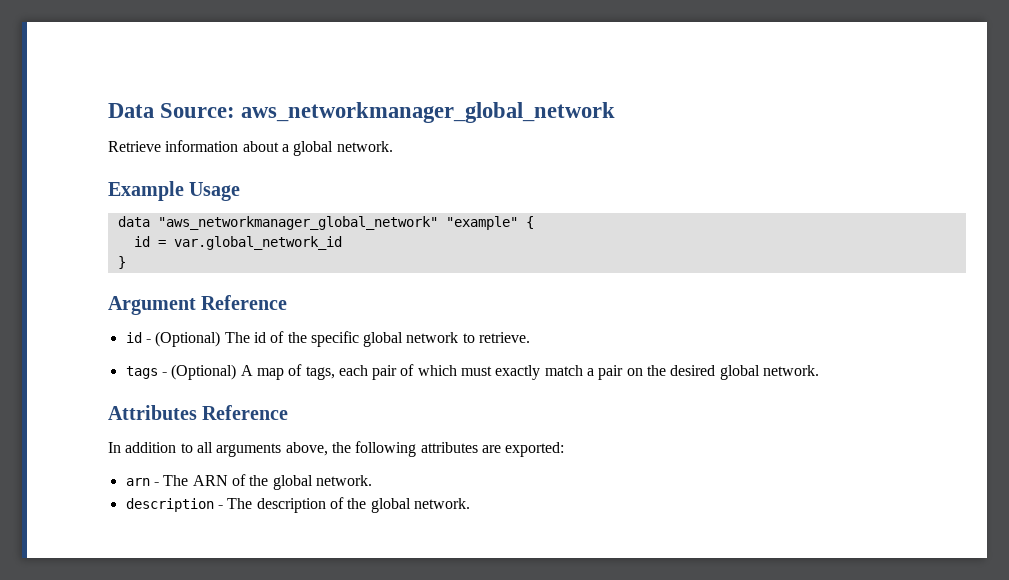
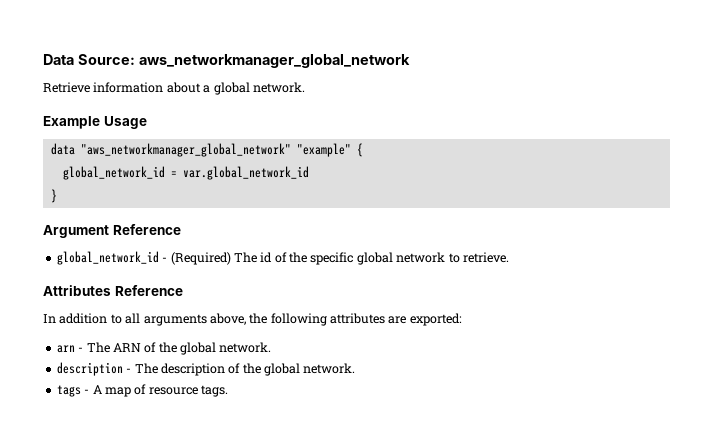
[133,236,150,247] id -> [62,166,165,180] global_network_id
[125,331,221,347] id - (Optional) -> [56,251,231,265] global_network_id - (Required)
[125,364,820,380] // tags - (Optional) A map of tags, each pair of which must exactly match a pair on the desired global network. -> (509, 257) none
(470, 503) none -> [56,384,228,397] // tags - A map of resource tags.

